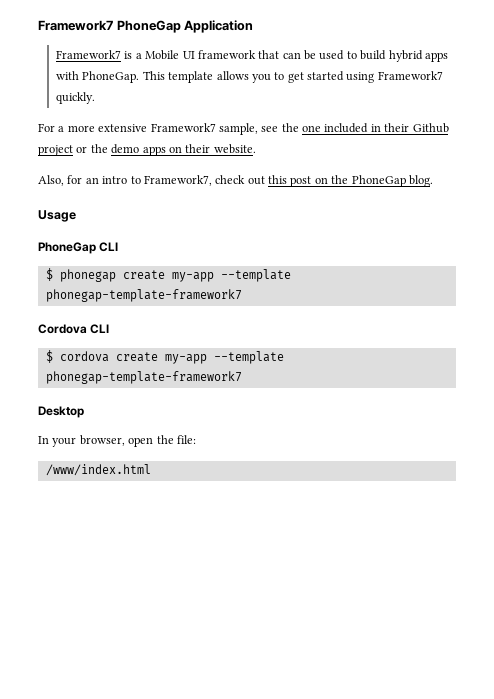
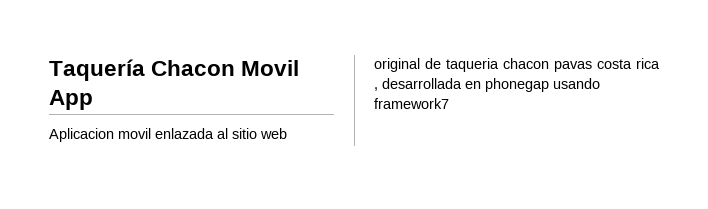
[38,20,254,33] [56,50,448,62] [56,71,443,83] [56,92,96,104] [38,123,449,135] [38,144,256,156] [38,175,433,187] [38,210,76,222] [38,242,119,254] [45,268,291,282] [45,289,242,302] [38,324,110,334] [45,350,284,364] [45,371,242,384] [38,406,84,418] [38,435,196,447] [45,464,151,476] Framework7 PhoneGap Application // Framework7 is a Mobile UI framework that can be used to build hybrid apps with PhoneGap. This template allows you to get started using Framework7 quickly. // For a more extensive Framework7 sample, see the one included in their Github project or the demo apps on their website. // Also, for an intro to Framework7, check out this post on the PhoneGap blog. // Usage // PhoneGap CLI // $ phonegap create my-app --template phonegap-template-framework7 // Cordova CLI // $ cordova create my-app --template phonegap-template-framework7 // Desktop // In your browser, open the file: // /www/index.html -> [49,59,300,81] [49,90,93,110] [49,128,287,142] [374,58,660,72] [374,78,600,92] [374,98,449,109] Taquería Chacon Movil App // Aplicacion movil enlazada al sitio web original de taqueria chacon pavas costa rica , desarrollada en phonegap usando framework7

